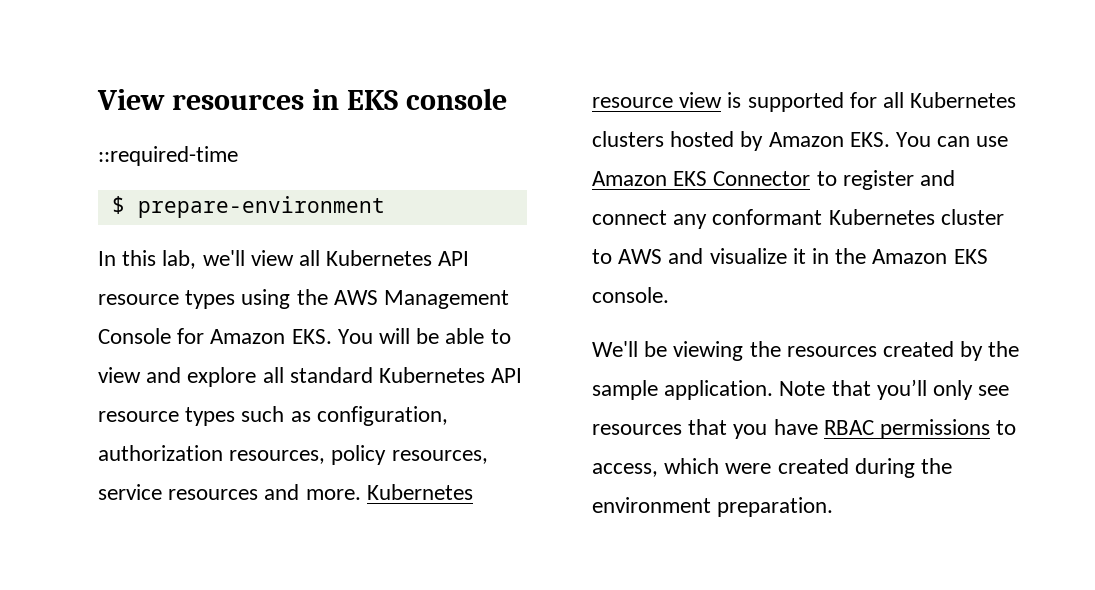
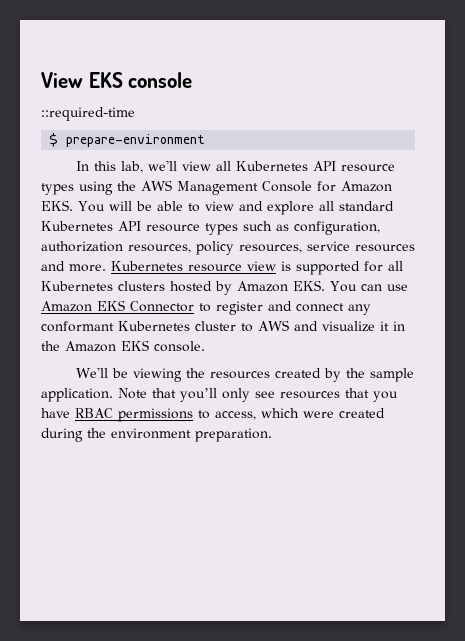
[172,89,340,110] resources in -> (83, 80) none

